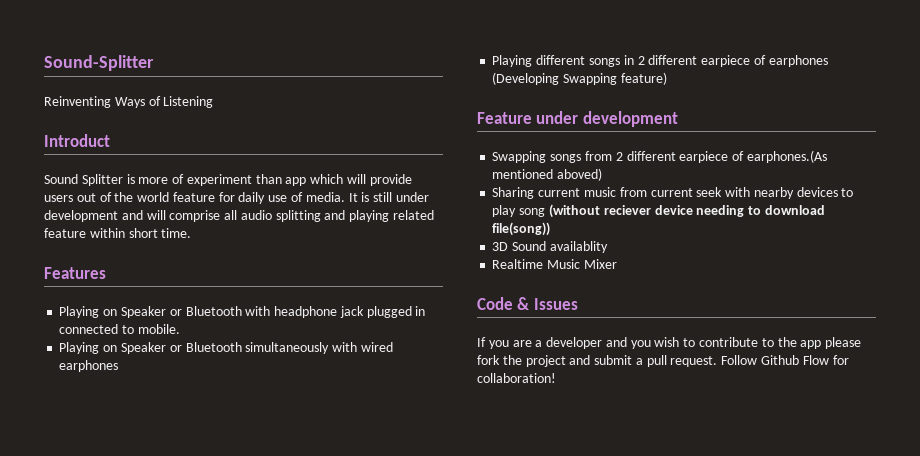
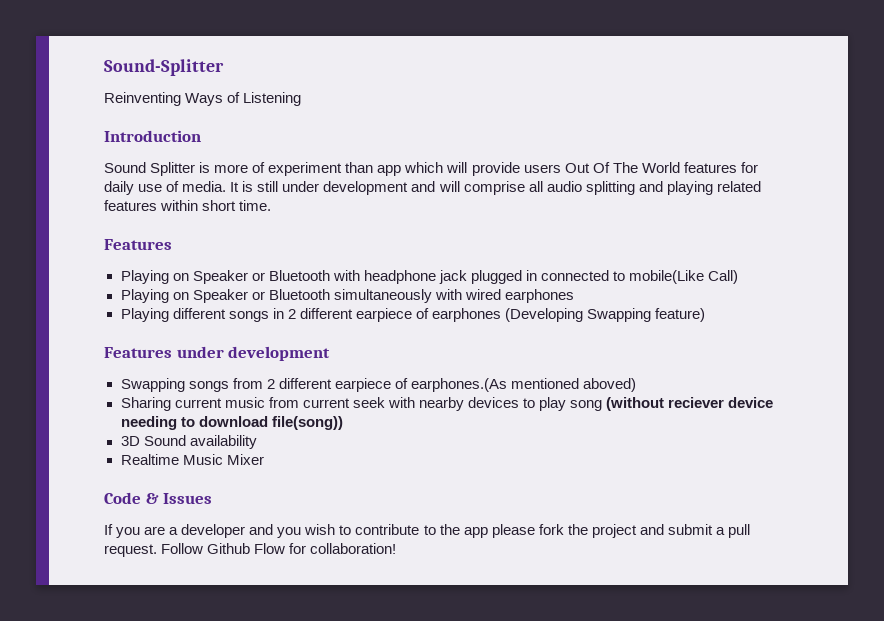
[44,134,110,147] Introduct -> [104,130,201,142] Introduction
[76,192,215,202] out of the world feature -> [564,162,737,173] Out Of The World features
[44,228,86,238] feature -> [104,200,157,211] features
[137,324,180,334] mobile. -> [629,270,739,284] mobile(Like Call)
[477,112,532,124] Feature -> [104,347,172,358] Features
[549,241,608,253] availablity -> [189,435,257,449] availability

